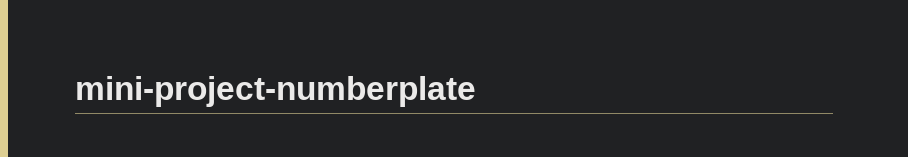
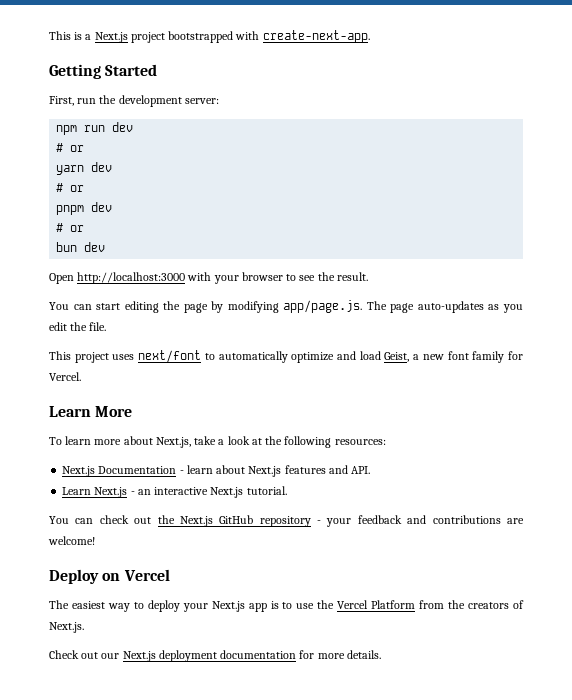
[75,76,476,107] mini-project-numberplate -> [49,30,370,43] [49,64,158,79] [49,95,219,107] [56,122,134,135] [56,143,85,152] [56,162,113,175] [56,183,85,192] [56,202,113,215] [56,223,85,232] [56,242,106,252] [49,272,368,284] [49,300,523,313] [49,322,107,331] [49,350,524,363] [49,372,81,381] [49,406,133,417] [49,436,386,448] [62,465,371,477] [62,486,287,498] [49,515,524,527] [48,536,95,545] [49,569,170,584] [49,600,524,612] [49,622,84,633] [49,650,381,662] This is a Next.js project bootstrapped with create-next-app. // Getting Started // First, run the development server: // npm run dev // # or // yarn dev // # or // pnpm dev // # or // bun dev // Open http://localhost:3000 with your browser to see the result. // You can start editing the page by modifying app/page.js. The page auto-updates as you edit the file. // This project uses next/font to automatically optimize and load Geist, a new font family for Vercel. // Learn More // To learn more about Next.js, take a look at the following resources: // Next.js Documentation - learn about Next.js features and API. // Learn Next.js - an interactive Next.js tutorial. // You can check out the Next.js GitHub repository - your feedback and contributions are welcome! // Deploy on Vercel // The easiest way to deploy your Next.js app is to use the Vercel Platform from the creators of Next.js. // Check out our Next.js deployment documentation for more details.

